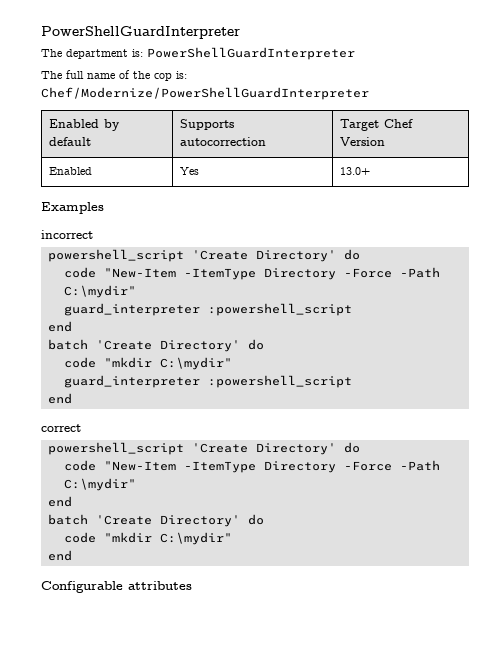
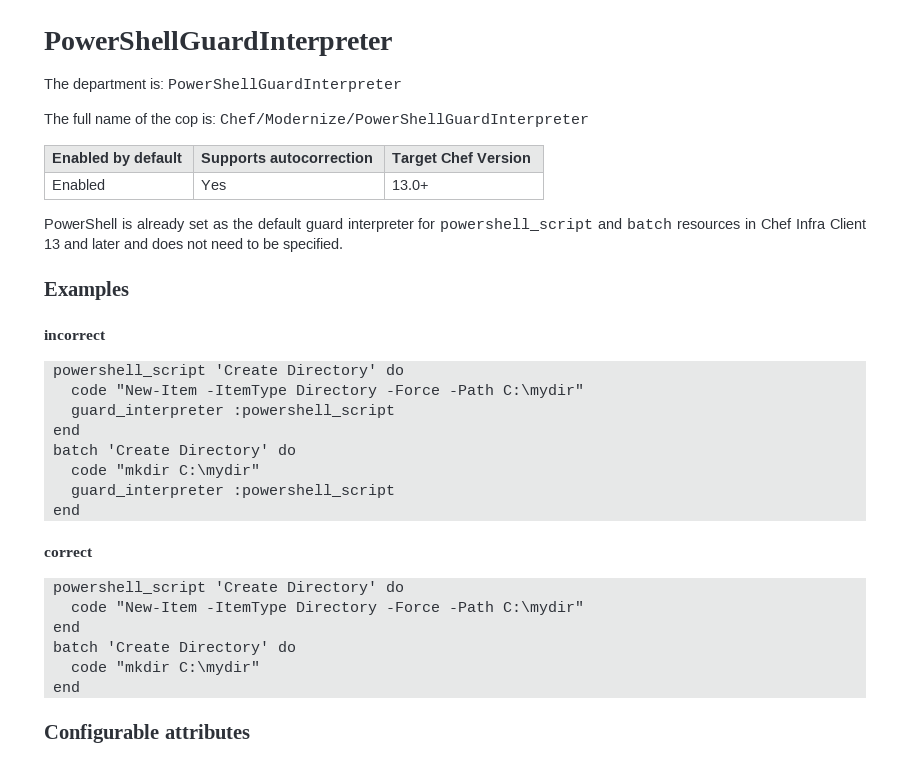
(371, 171) none -> [44,218,867,232] [44,238,343,252] // PowerShell is already set as the default guard interpreter for powershell_script and batch resources in Chef Infra Client 13 and later and does not need to be specified.

